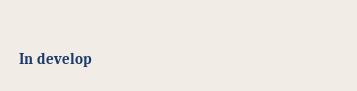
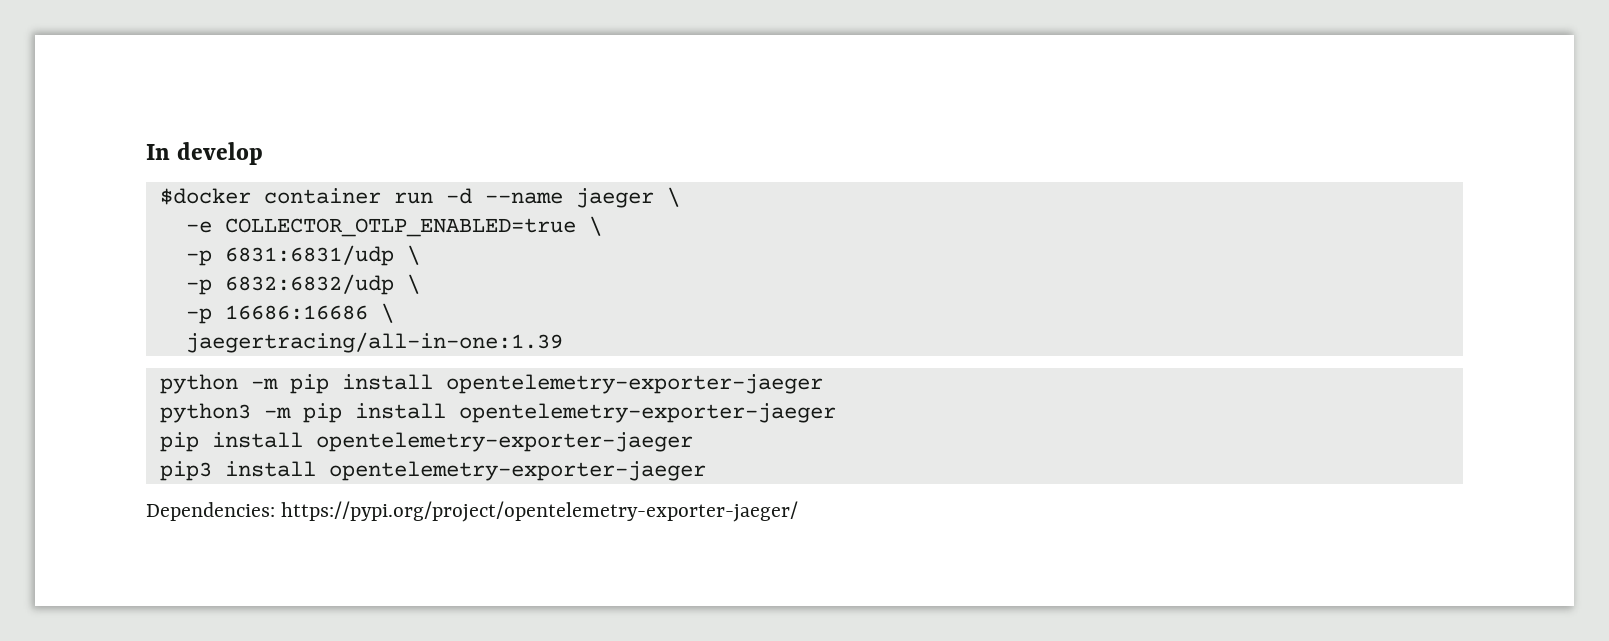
(93, 59) none -> [159,187,680,208] [185,216,602,237] [185,245,420,266] [185,274,420,295] [185,303,394,324] [185,332,563,353] [159,374,823,394] [159,403,836,423] [159,432,693,452] [159,461,706,481] [146,501,799,522] // $docker container run -d --name jaeger \ // -e COLLECTOR_OTLP_ENABLED=true \ // -p 6831:6831/udp \ // -p 6832:6832/udp \ // -p 16686:16686 \ // jaegertracing/all-in-one:1.39 // python -m pip install opentelemetry-exporter-jaeger // python3 -m pip install opentelemetry-exporter-jaeger // pip install opentelemetry-exporter-jaeger // pip3 install opentelemetry-exporter-jaeger // Dependencies: https://pypi.org/project/opentelemetry-exporter-jaeger/

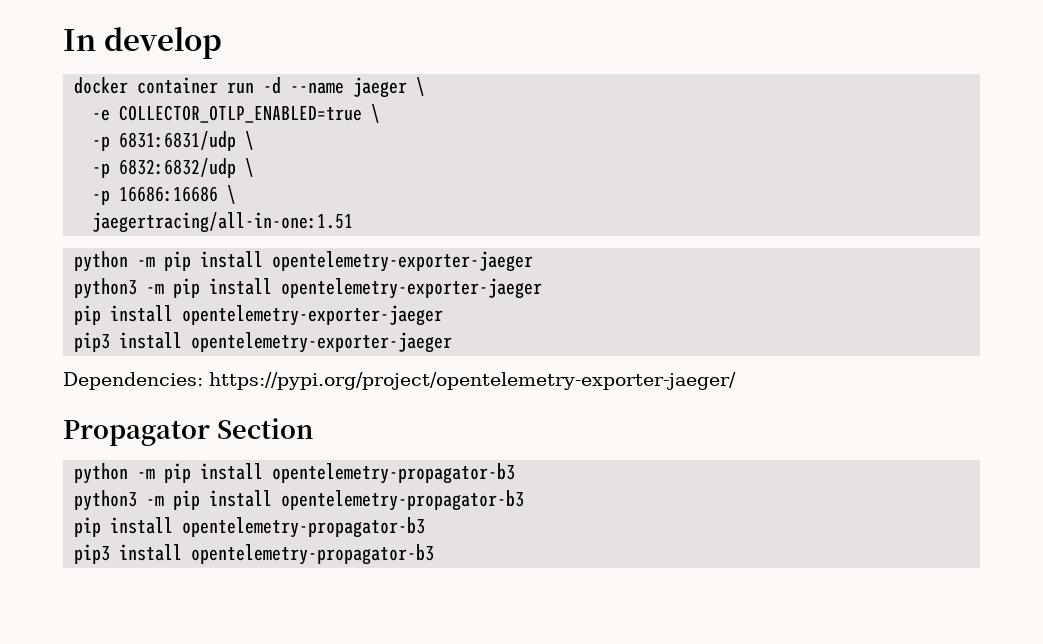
[159,188,251,205] $docker -> [74,77,129,94] docker
[185,332,563,353] jaegertracing/all-in-one:1.39 -> [92,212,354,233] jaegertracing/all-in-one:1.51
(799, 511) none -> [63,418,313,446] [74,463,516,484] [74,490,525,511] [74,517,426,538] [74,544,435,565] // Propagator Section // python -m pip install opentelemetry-propagator-b3 // python3 -m pip install opentelemetry-propagator-b3 // pip install opentelemetry-propagator-b3 // pip3 install opentelemetry-propagator-b3

